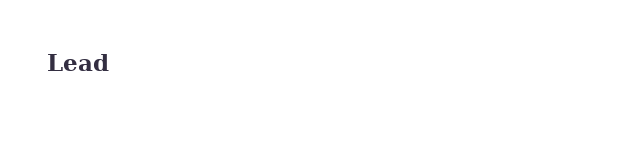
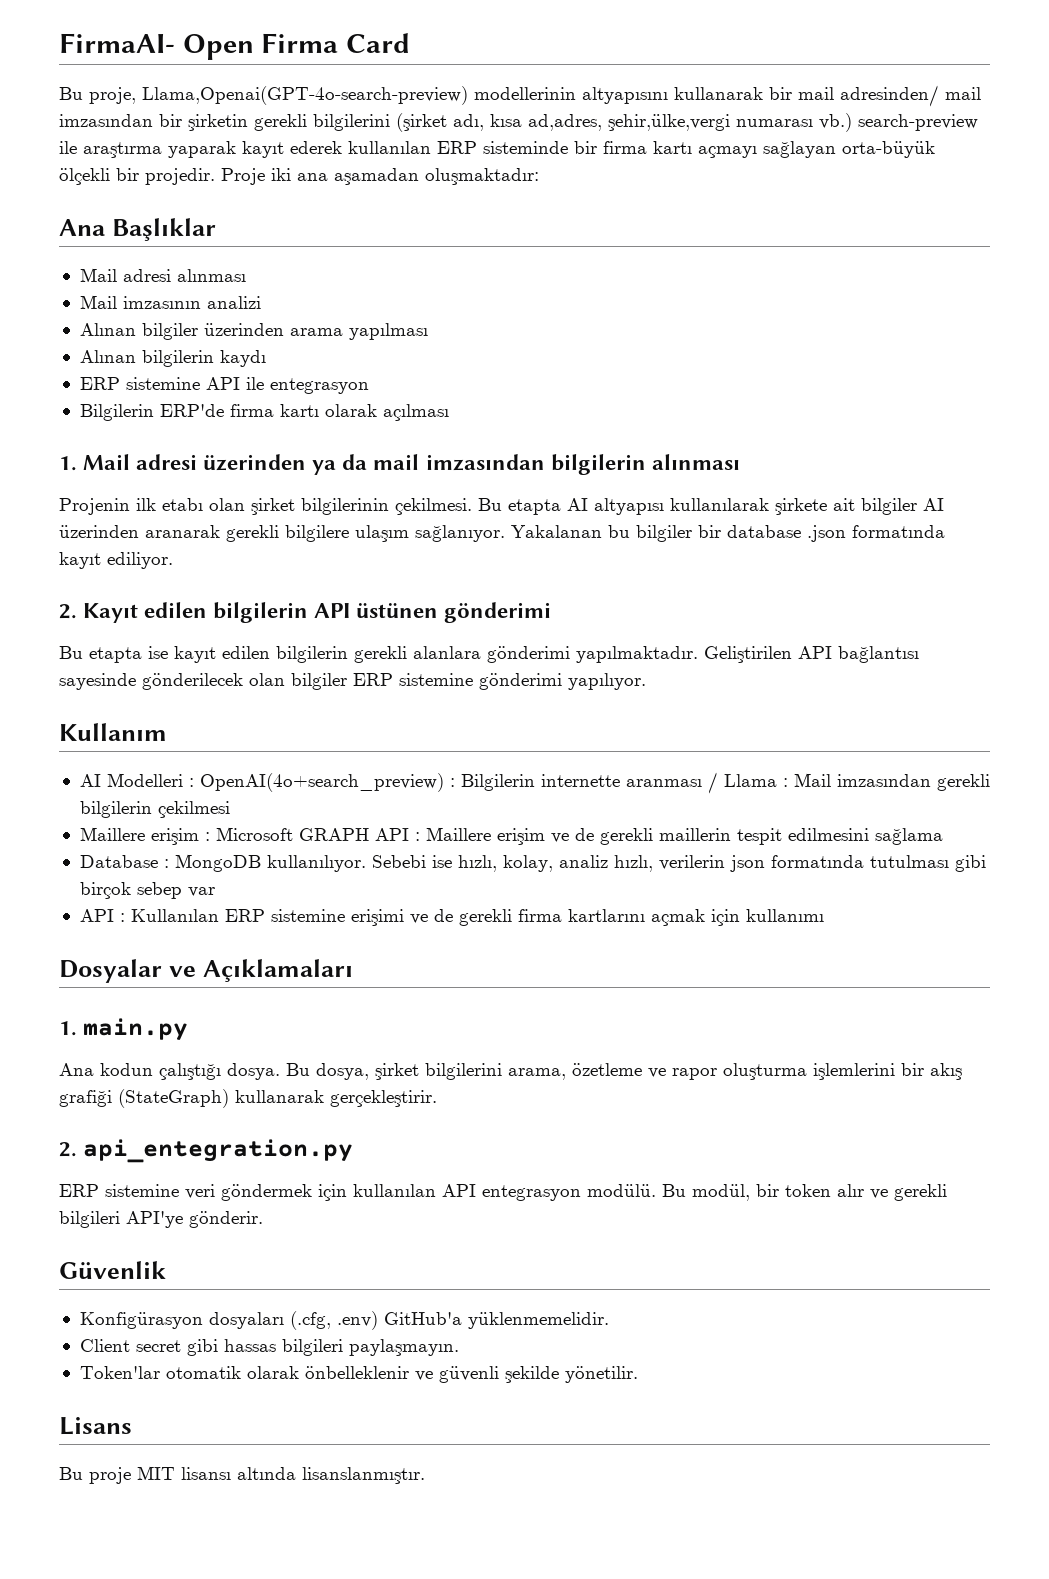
[47,54,109,71] Lead -> [59,33,411,60] [59,85,981,107] [59,113,978,132] [59,141,935,158] [59,168,539,185] [59,218,216,241] [79,268,246,282] [79,295,261,309] [79,323,428,340] [79,350,266,367] [79,377,369,394] [79,404,449,421] [59,454,740,475] [59,498,944,515] [59,525,945,542] [59,552,173,569] [59,602,552,623] [59,646,919,663] [59,673,646,690] [59,723,167,741] [79,772,990,794] [79,801,230,818] [79,827,943,845] [79,854,986,872] [79,882,215,899] [79,909,824,926] [59,959,353,983] [59,1018,189,1041] [59,1063,962,1080] [59,1089,437,1108] [59,1139,354,1163] [59,1184,947,1201] [59,1211,263,1228] [59,1261,166,1279] [79,1311,609,1330] [79,1339,459,1356] [79,1366,638,1383] [59,1417,132,1435] [59,1466,425,1484] FirmaAI- Open Firma Card // Bu proje, Llama,Openai(GPT-4o-search-preview) modellerinin altyapısını kullanarak bir mail adresinden/ mail imzasından bir şirketin gerekli bilgilerini (şirket adı, kısa ad,adres, şehir,ülke,vergi numarası vb.) search-preview ile araştırma yaparak kayıt ederek kullanılan ERP sisteminde bir firma kartı açmayı sağlayan orta-büyük ölçekli bir projedir. Proje iki ana aşamadan oluşmaktadır: // Ana Başlıklar // Mail adresi alınması // Mail imzasının analizi // Alınan bilgiler üzerinden arama yapılması // Alınan bilgilerin kaydı // ERP sistemine API ile entegrasyon // Bilgilerin ERP'de firma kartı olarak açılması // 1. Mail adresi üzerinden ya da mail imzasından bilgilerin alınması // Projenin ilk etabı olan şirket bilgilerinin çekilmesi. Bu etapta AI altyapısı kullanılarak şirkete ait bilgiler AI üzerinden aranarak gerekli bilgilere ulaşım sağlanıyor. Yakalanan bu bilgiler bir database .json formatında kayıt ediliyor. // 2. Kayıt edilen bilgilerin API üstünen gönderimi // Bu etapta ise kayıt edilen bilgilerin gerekli alanlara gönderimi yapılmaktadır. Geliştirilen API bağlantısı sayesinde gönderilecek olan bilgiler ERP sistemine gönderimi yapılıyor. // Kullanım // AI Modelleri : OpenAI(4o+search_preview) : Bilgilerin internette aranması / Llama : Mail imzasından gerekli bilgilerin çekilmesi // Maillere erişim : Microsoft GRAPH API : Maillere erişim ve de gerekli maillerin tespit edilmesini sağlama // Database : MongoDB kullanılıyor. Sebebi ise hızlı, kolay, analiz hızlı, verilerin json formatında tutulması gibi birçok sebep var // API : Kullanılan ERP sistemine erişimi ve de gerekli firma kartlarını açmak için kullanımı // Dosyalar ve Açıklamaları // 1. main.py // Ana kodun çalıştığı dosya. Bu dosya, şirket bilgilerini arama, özetleme ve rapor oluşturma işlemlerini bir akış grafiği (StateGraph) kullanarak gerçekleştirir. // 2. api_entegration.py // ERP sistemine veri göndermek için kullanılan API entegrasyon modülü. Bu modül, bir token alır ve gerekli bilgileri API'ye gönderir. // Güvenlik // Konfigürasyon dosyaları (.cfg, .env) GitHub'a yüklenmemelidir. // Client secret gibi hassas bilgileri paylaşmayın. // Token'lar otomatik olarak önbelleklenir ve güvenli şekilde yönetilir. // Lisans // Bu proje MIT lisansı altında lisanslanmıştır.

